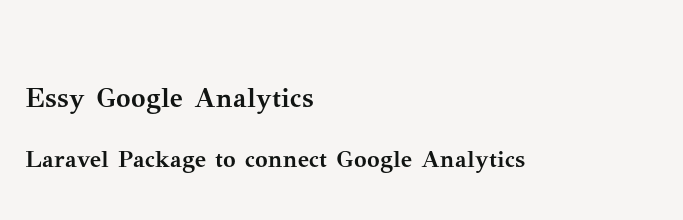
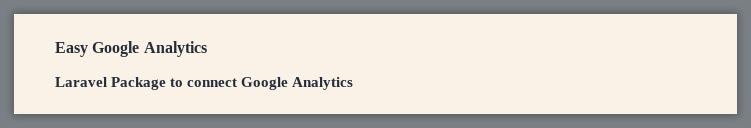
[25,88,85,114] Essy -> [55,42,88,57] Easy

